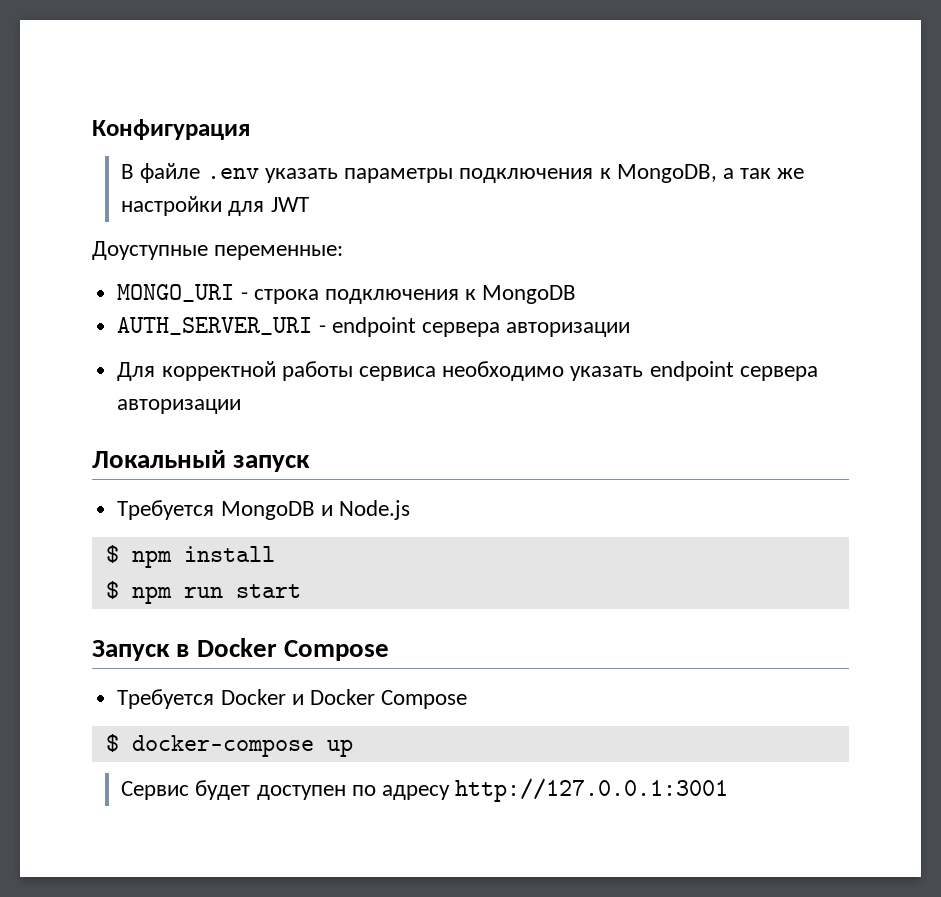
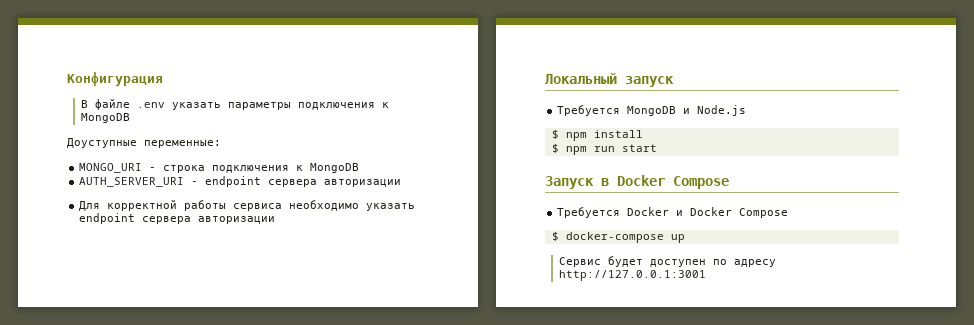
[616,164,805,183] [121,196,309,216] MongoDB, а так же настройки для JWT -> [80,113,130,123] MongoDB

